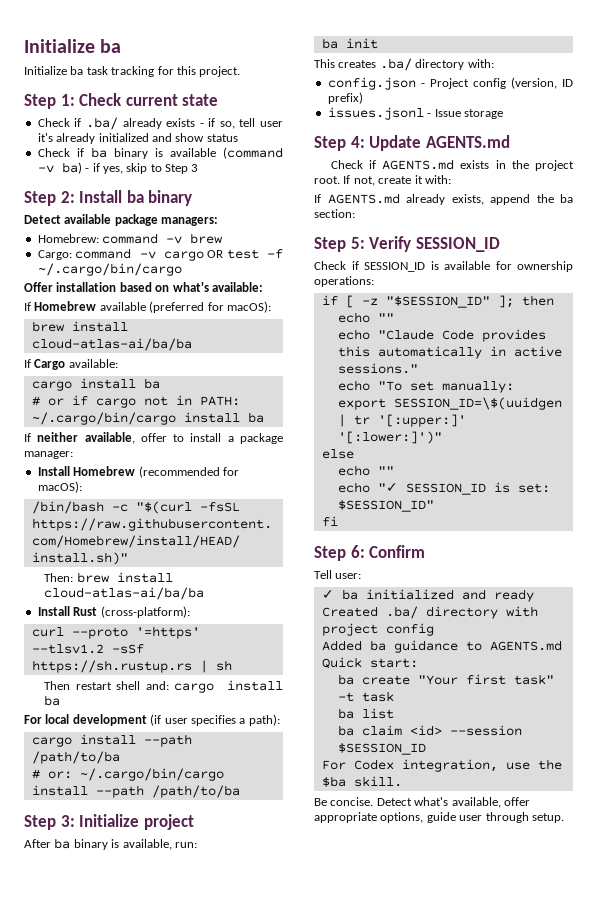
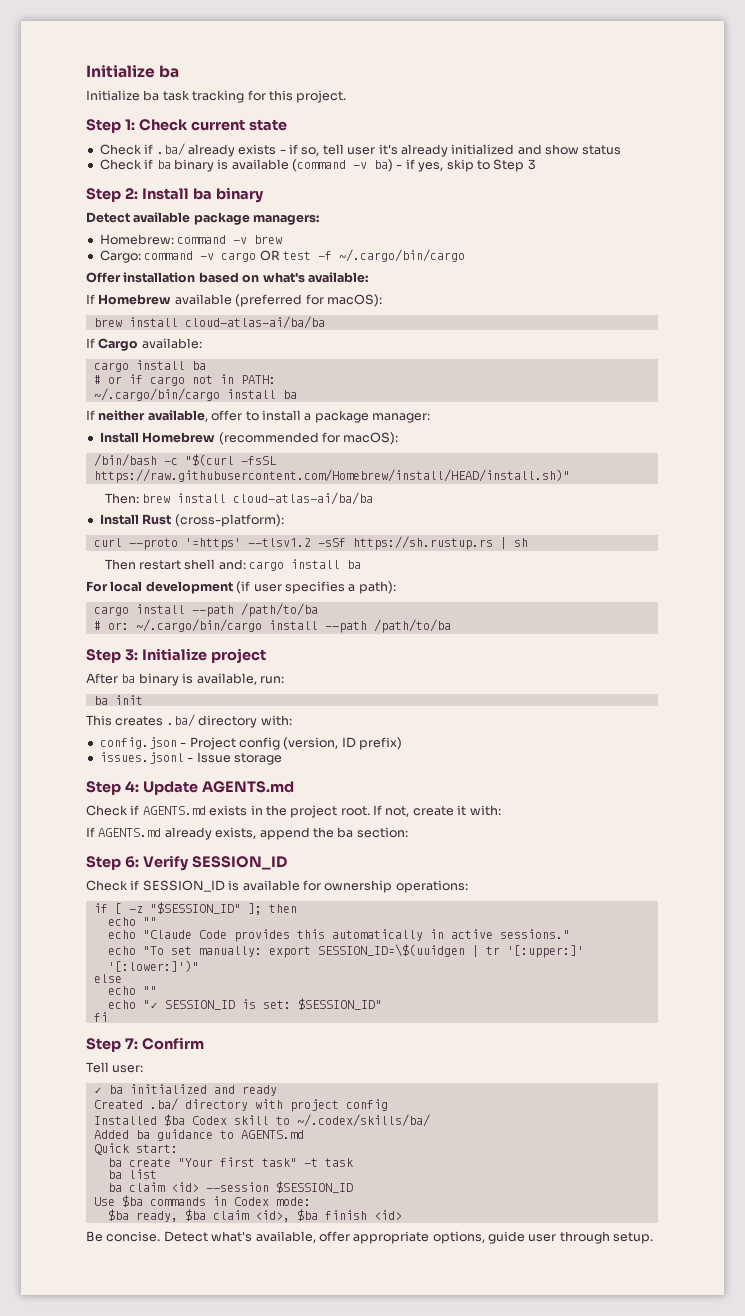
[350,237,365,249] 5: -> [124,856,139,868] 6:
[350,545,365,558] 6: -> [124,1038,138,1049] 7:
(434, 629) none -> [93,1114,430,1127] // Installed $ba Codex skill to ~/.codex/skills/ba/
[321,759,562,772] [321,776,402,787] For Codex integration, use the $ba skill. -> [93,1195,311,1207] [107,1209,402,1222] Use $ba commands in Codex mode: // $ba ready, $ba claim <id>, $ba finish <id>

